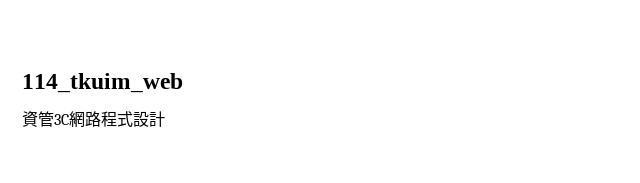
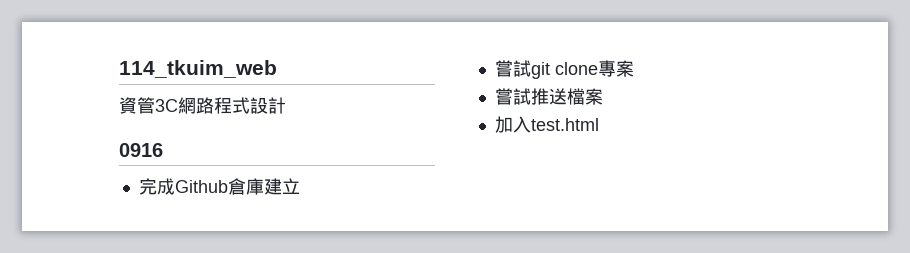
(165, 119) none -> [119,143,163,157] [138,178,300,195] [494,60,634,79] [494,88,603,105] [494,116,599,133] // 0916 // 完成Github倉庫建立 // 嘗試git clone專案 // 嘗試推送檔案 // 加入test.html

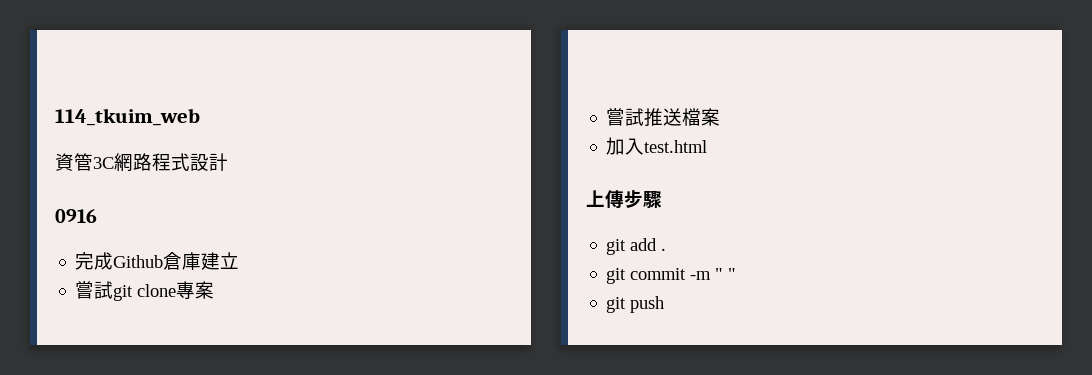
(599, 124) none -> [586,190,662,208] [606,238,667,255] [606,268,737,284] [606,296,665,313] // 上傳步驟 // git add . // git commit -m " " // git push

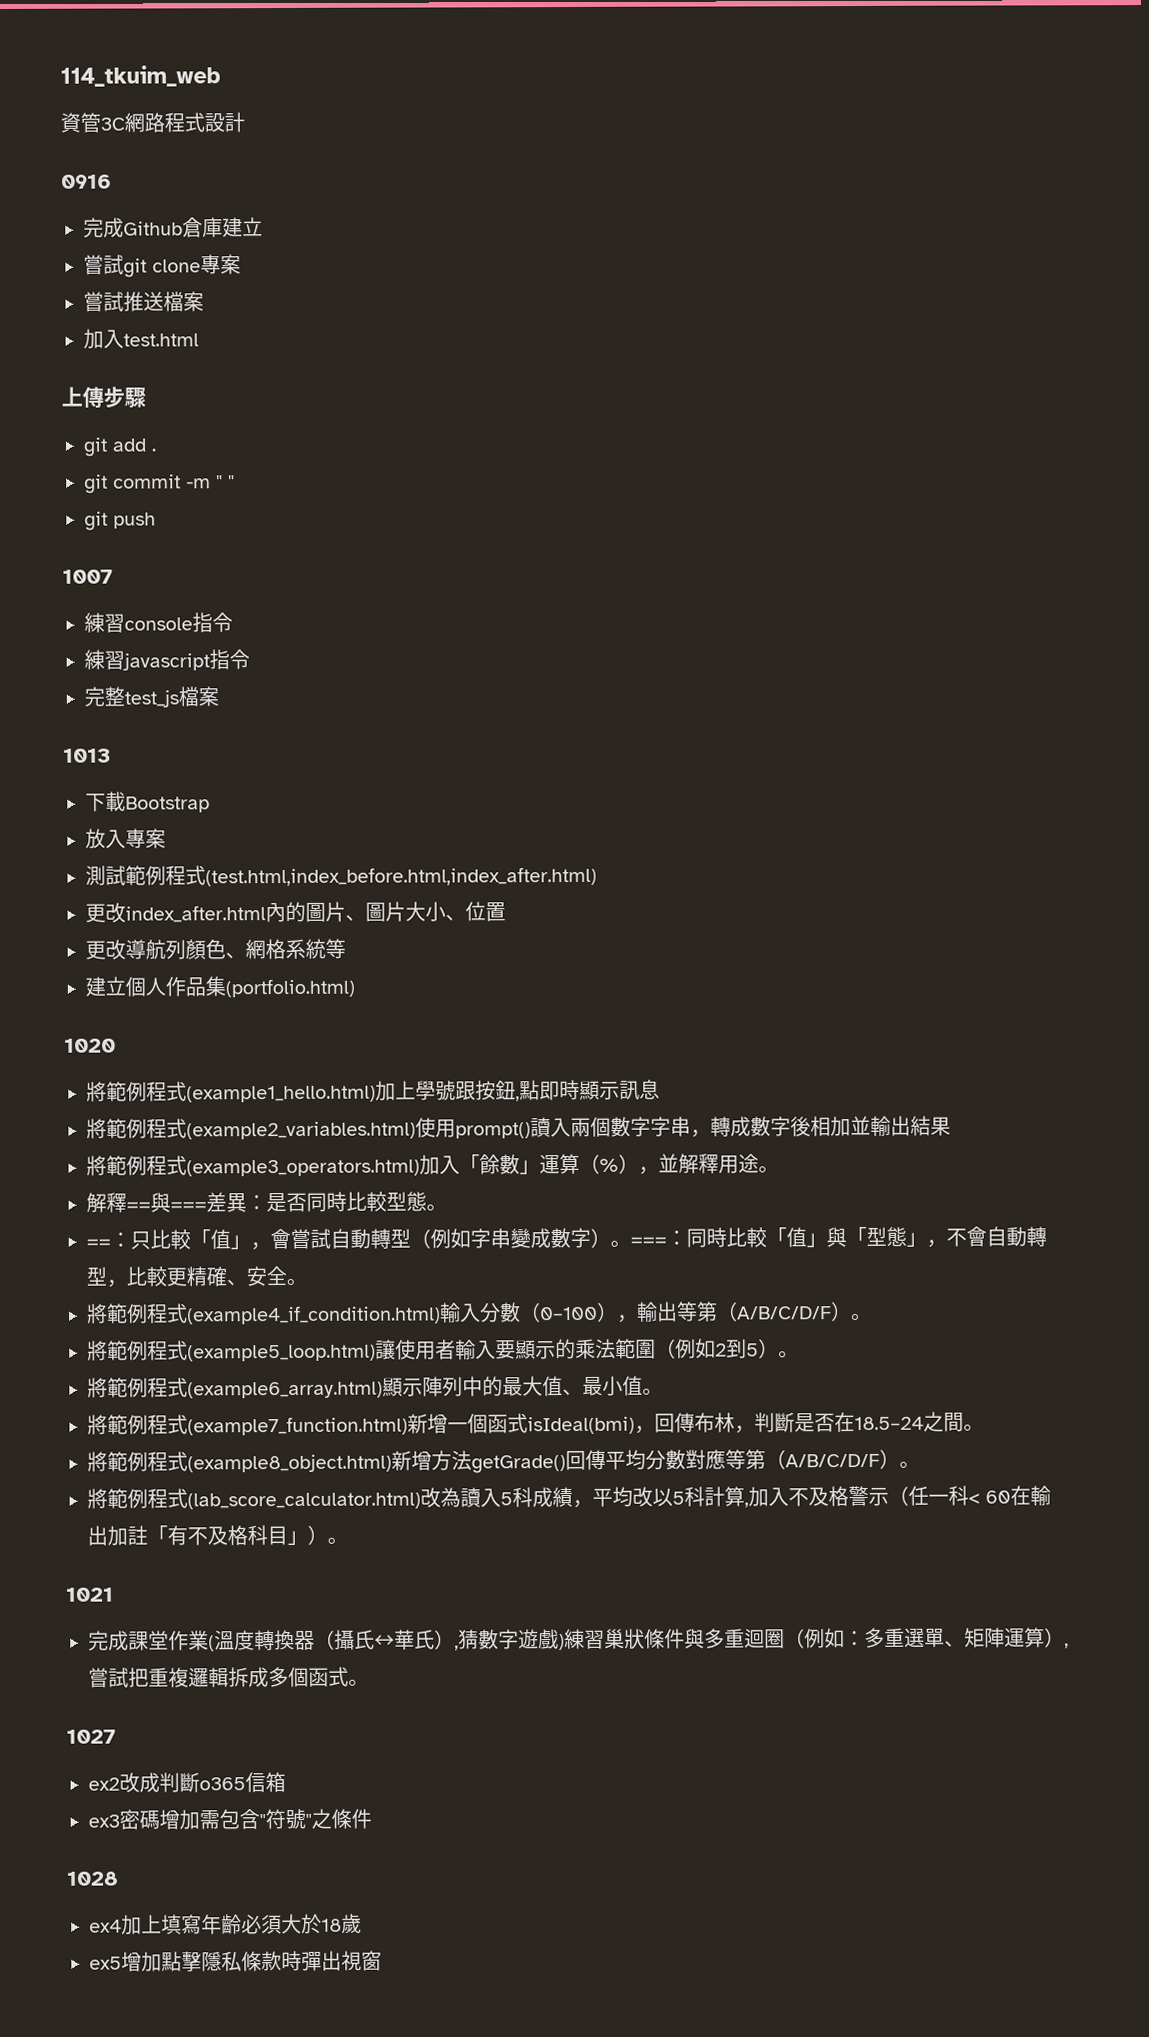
(665, 304) none -> [62,569,113,584] [84,612,233,633] [84,649,250,671] [84,686,219,708] [63,748,111,763] [85,791,210,813] [85,828,166,849] [85,865,597,887] [85,901,506,923] [85,938,346,960] [85,976,355,998] [64,1038,116,1053] [86,1079,660,1103] [86,1115,951,1140] [86,1153,779,1177] [86,1191,447,1213] [86,1226,1047,1251] [86,1266,307,1288] [86,1301,872,1325] [87,1338,799,1362] [87,1375,663,1399] [87,1411,984,1436] [87,1448,920,1474] [87,1485,1051,1510] [87,1524,348,1546] [65,1587,114,1602] [88,1627,1069,1652] [88,1666,369,1688] [66,1729,116,1744] [88,1772,286,1793] [88,1808,372,1830] [66,1871,119,1886] [89,1913,362,1935] [89,1950,382,1973] // 1007 // 練習console指令 // 練習javascript指令 // 完整test_js檔案 // 1013 // 下載Bootstrap // 放入專案 // 測試範例程式(test.html,index_before.html,index_after.html) // 更改index_after.html內的圖片、圖片大小、位置 // 更改導航列顏色、網格系統等 // 建立個人作品集(portfolio.html) // 1020 // 將範例程式(example1_hello.html)加上學號跟按鈕,點即時顯示訊息 // 將範例程式(example2_variables.html)使用prompt()讀入兩個數字字串，轉成數字後相加並輸出結果 // 將範例程式(example3_operators.html)加入「餘數」運算（%），並解釋用途。 // 解釋==與===差異：是否同時比較型態。 // ==：只比較「值」，會嘗試自動轉型（例如字串變成數字）。===：同時比較「值」與「型態」，不會自動轉型，比較更精確、安全。 // 將範例程式(example4_if_condition.html)輸入分數（0–100），輸出等第（A/B/C/D/F）。 // 將範例程式(example5_loop.html)讓使用者輸入要顯示的乘法範圍（例如2到5）。 // 將範例程式(example6_array.html)顯示陣列中的最大值、最小值。 // 將範例程式(example7_function.html)新增一個函式isIdeal(bmi)，回傳布林，判斷是否在18.5–24之間。 // 將範例程式(example8_object.html)新增方法getGrade()回傳平均分數對應等第（A/B/C/D/F）。 // 將範例程式(lab_score_calculator.html)改為讀入5科成績，平均改以5科計算,加入不及格警示（任一科< 60在輸出加註「有不及格科目」）。 // 1021 // 完成課堂作業(溫度轉換器（攝氏↔華氏）,猜數字遊戲)練習巢狀條件與多重迴圈（例如：多重選單、矩陣運算）,嘗試把重複邏輯拆成多個函式。 // 1027 // ex2改成判斷o365信箱 // ex3密碼增加需包含"符號"之條件 // 1028 // ex4加上填寫年齡必須大於18歲 // ex5增加點擊隱私條款時彈出視窗

